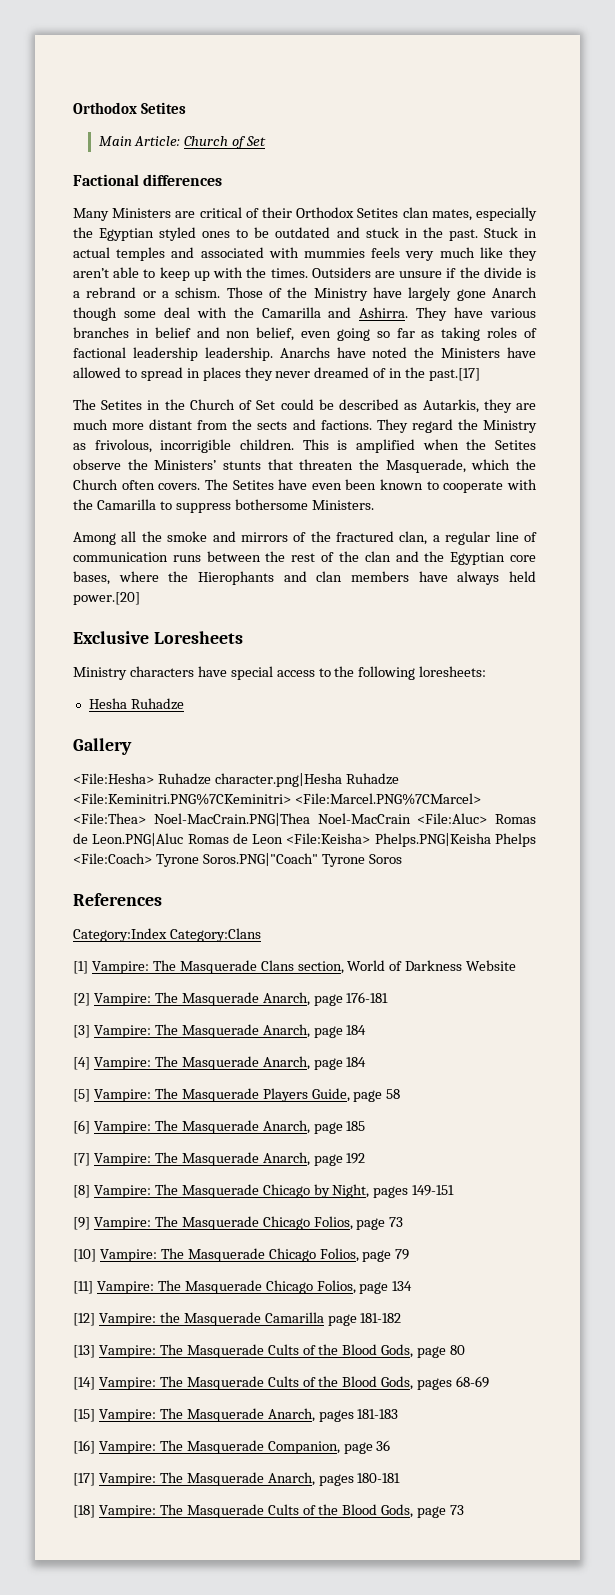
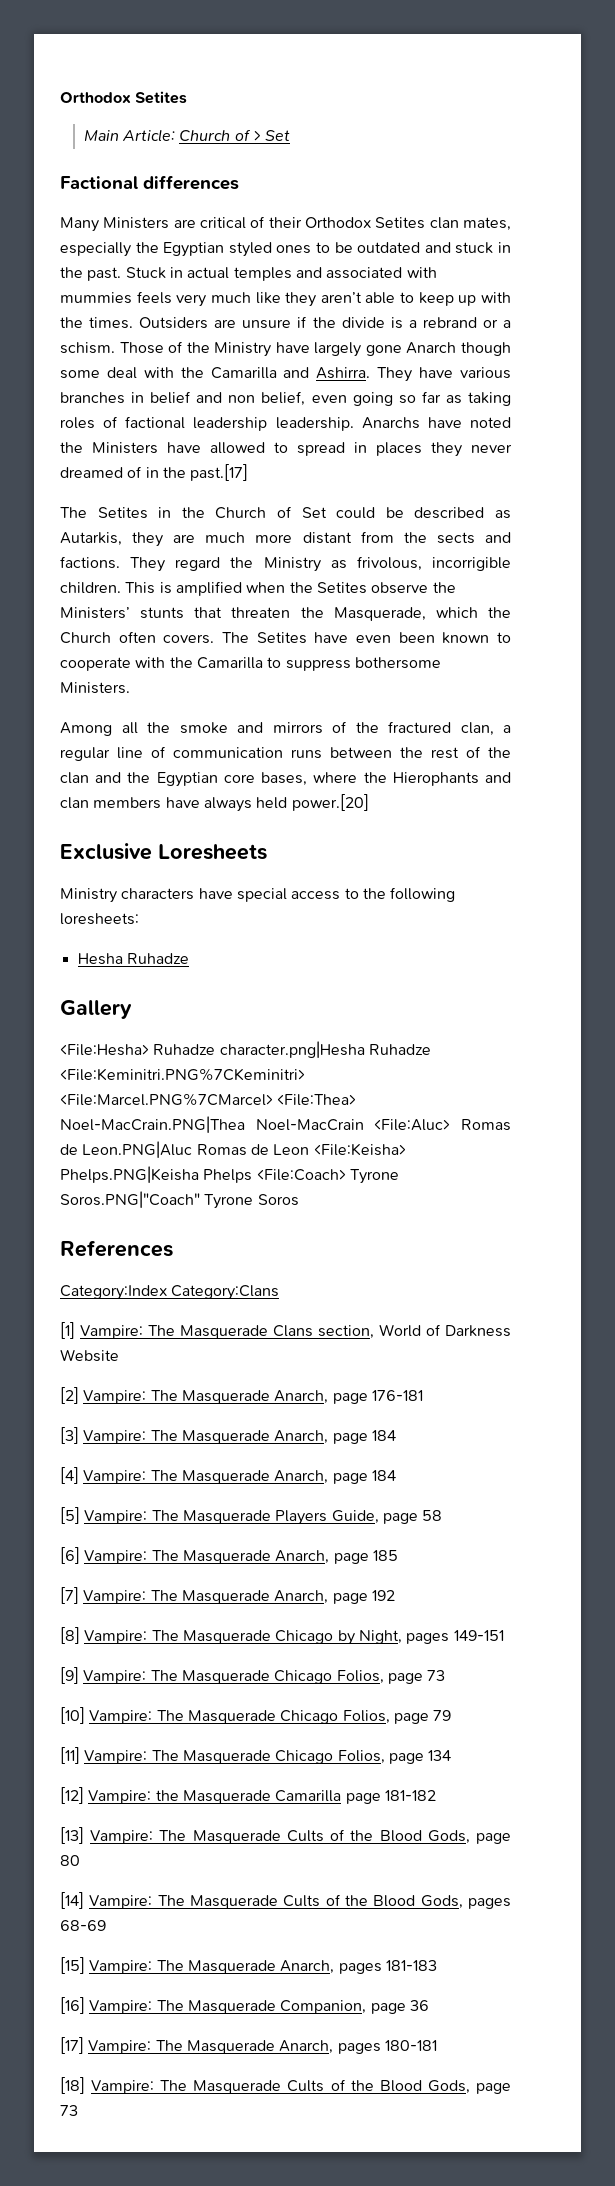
(247, 142) none -> [253,130,262,141] >

